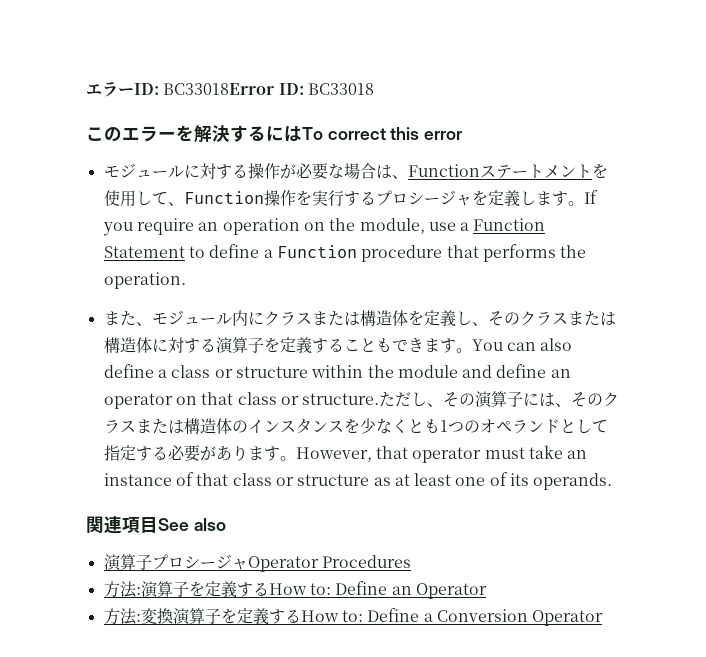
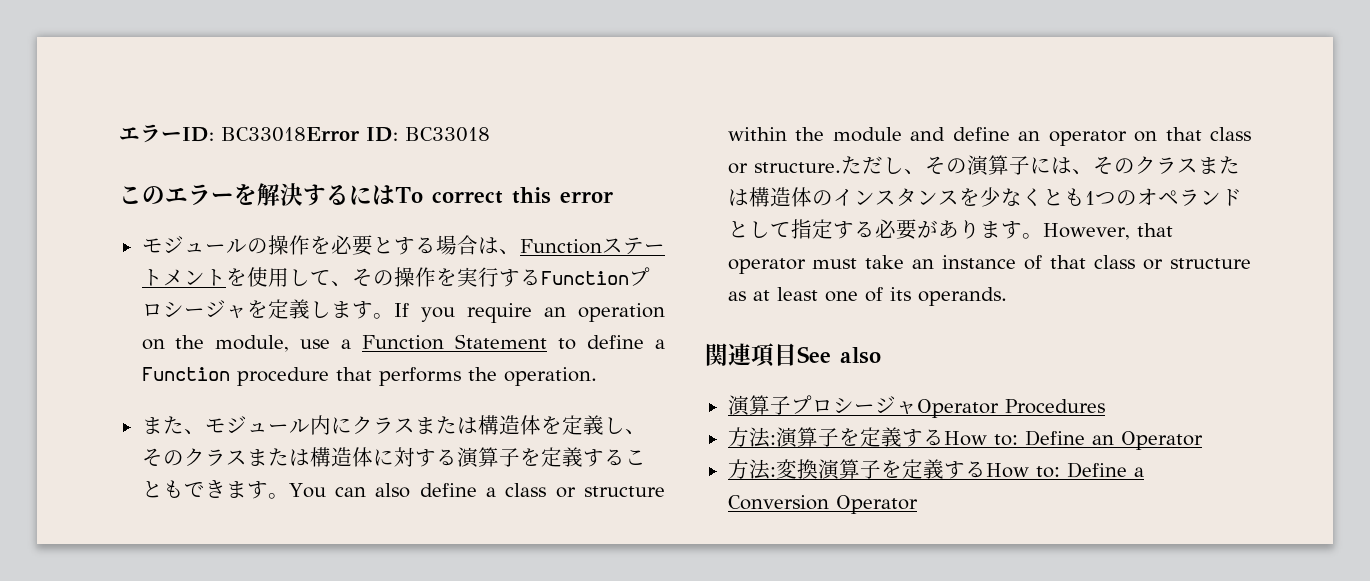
[183,163,344,180] に対する操作が必要な -> [246,235,436,256] の操作を必要とする
[183,191,264,204] Function -> [351,268,394,286] その
(376, 198) none -> [540,271,629,285] Function

